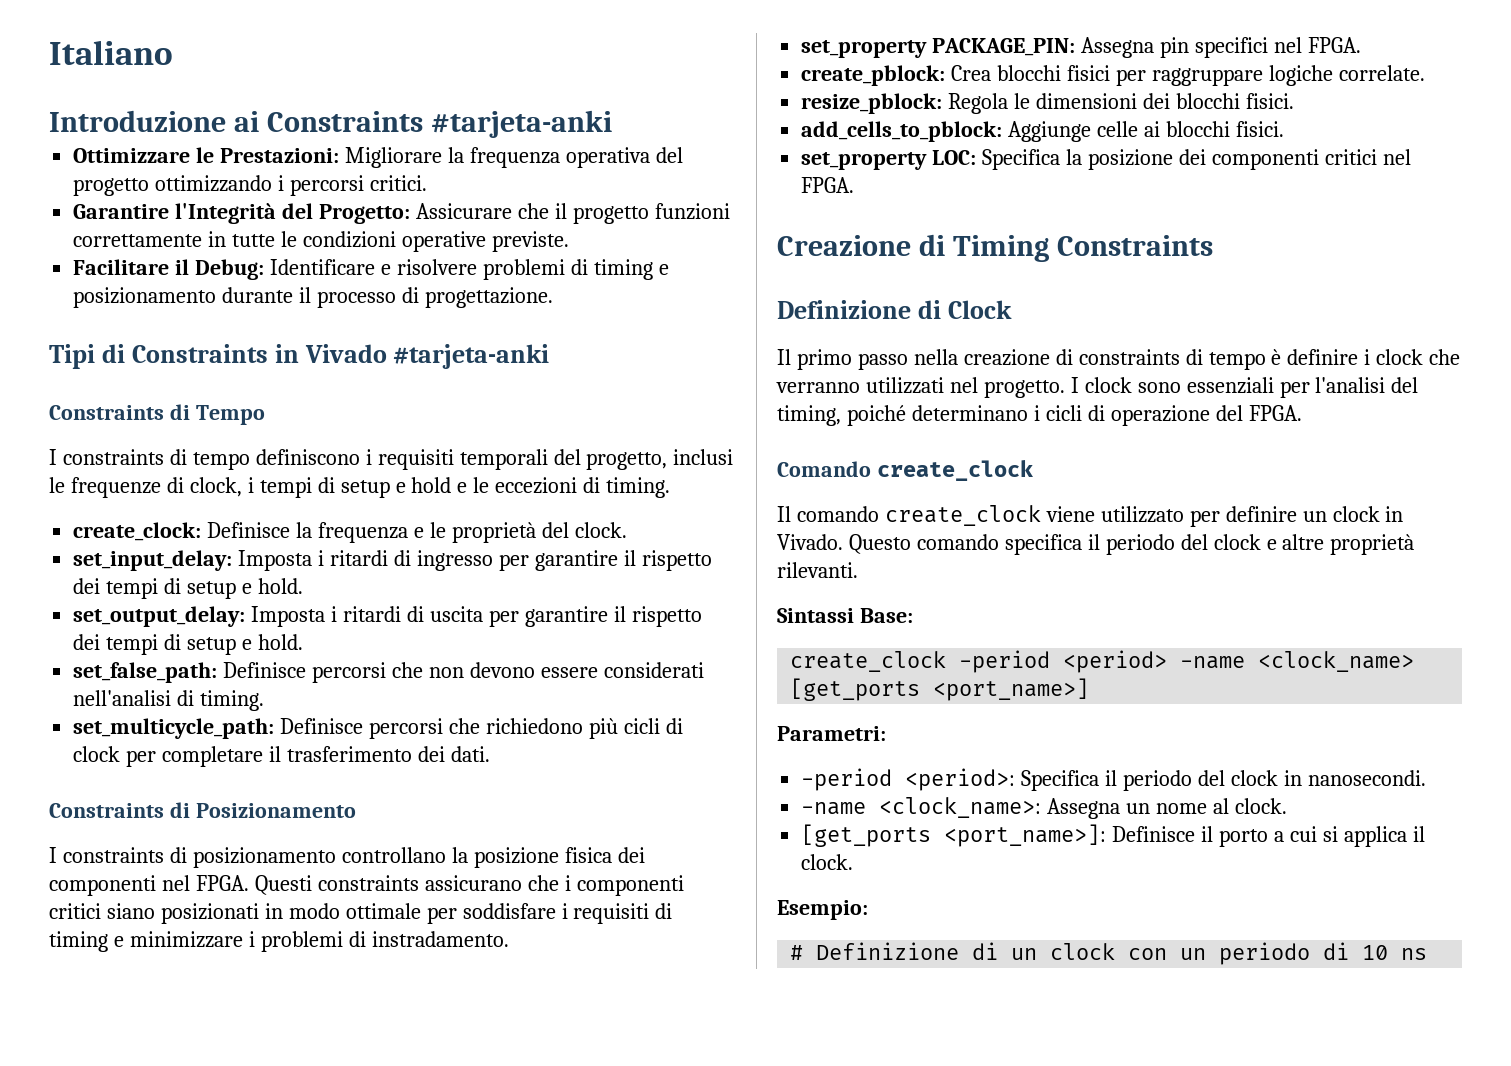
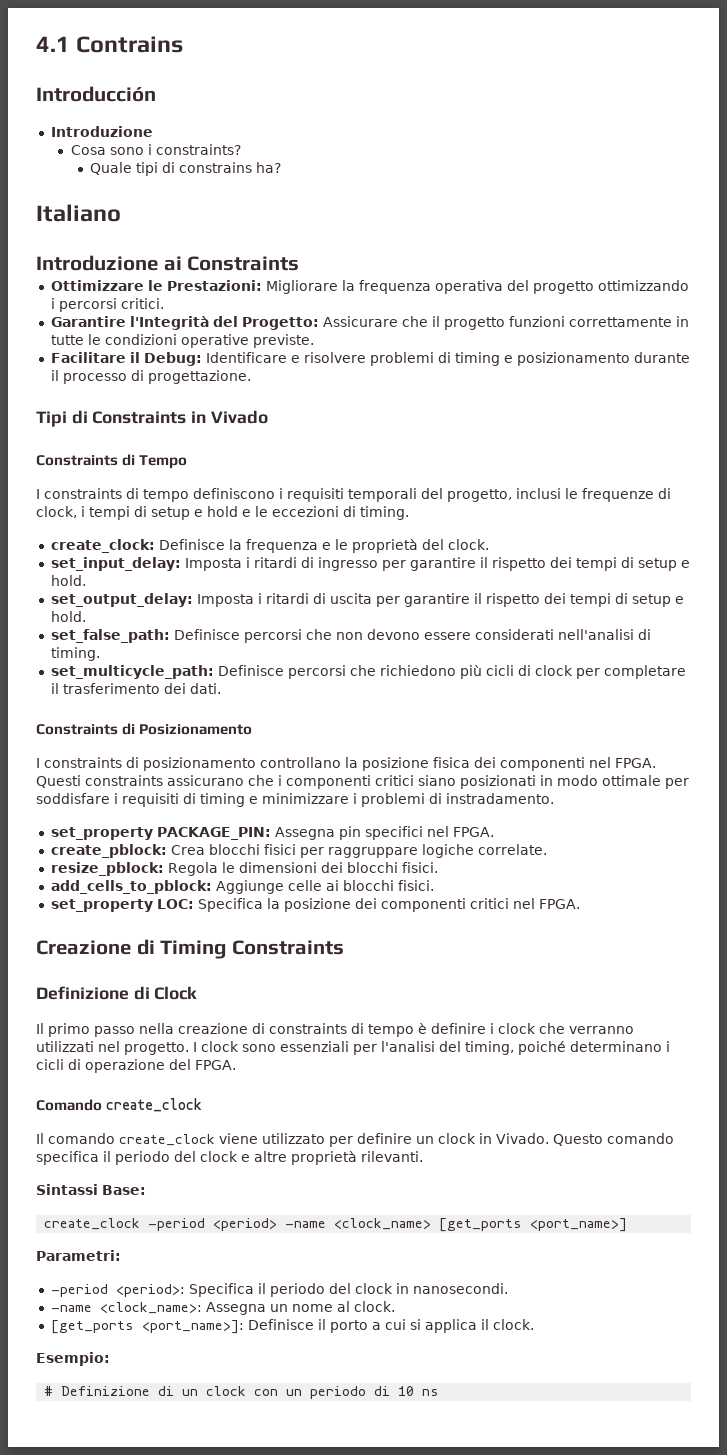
(49, 52) none -> [36,36,184,53] [36,86,156,102] [50,126,153,137] [70,144,241,155] [90,162,282,176] 4.1 Contrains // Introducción // Introduzione // Cosa sono i constraints? // Quale tipi di constrains ha? //
[430,110,612,138] #tarjeta-anki -> (300, 263) none
[393,344,550,369] #tarjeta-anki -> (268, 417) none

